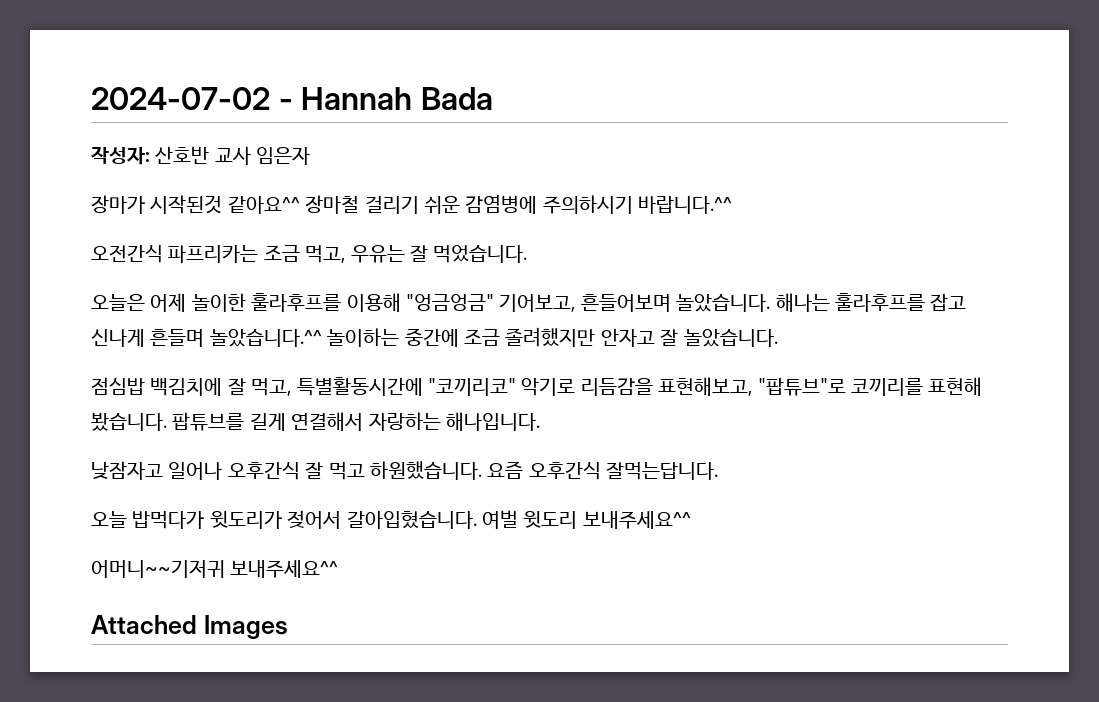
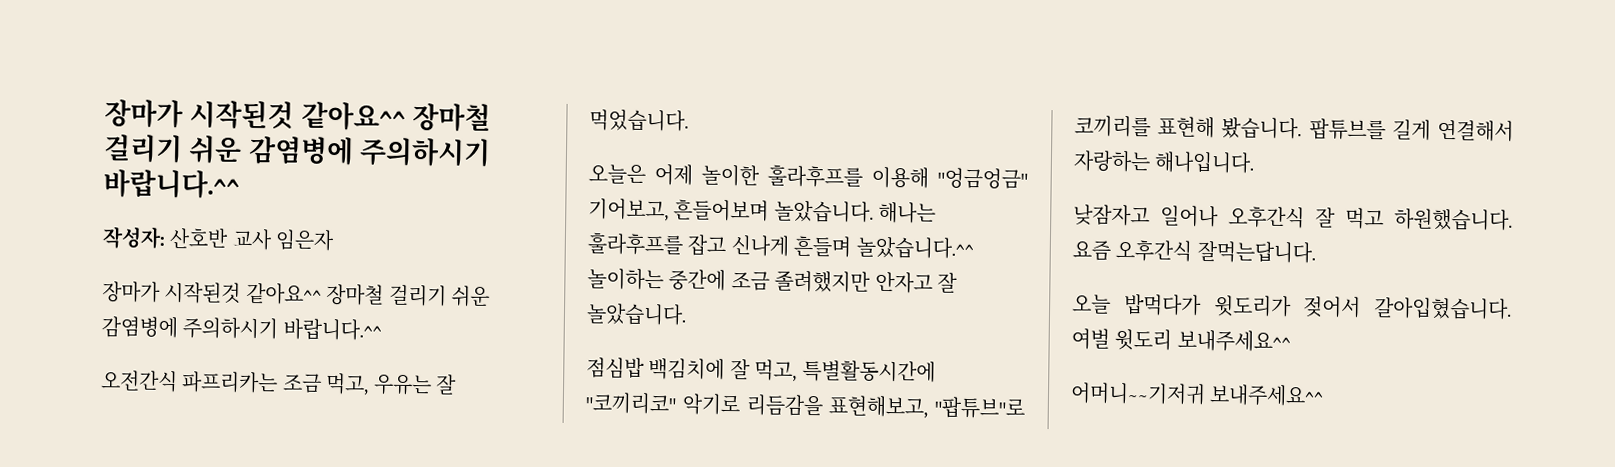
[91,87,493,110] 2024-07-02 - Hannah Bada -> [104,99,491,133] [103,134,491,168] [103,169,240,199] 장마가 시작된것 같아요^^ 장마철 걸리기 쉬운 감염병에 주의하시기 바랍니다.^^
[91,615,288,639] // Attached Images -> (1325, 395) none

